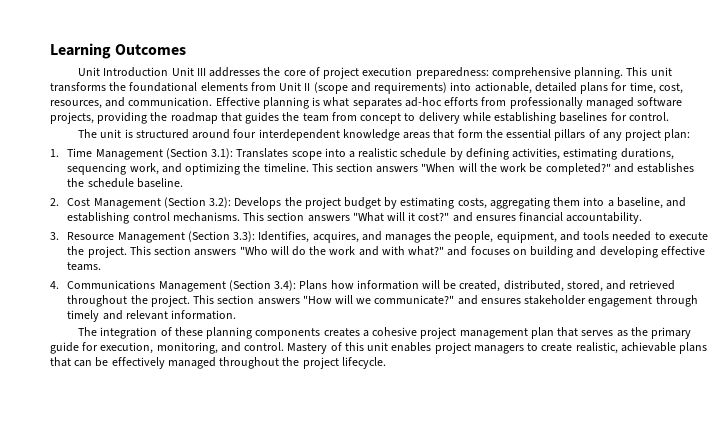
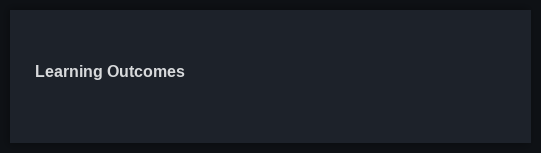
[78,67,672,79] [50,82,683,94] [50,97,683,109] [50,112,669,124] [78,129,691,141] [50,148,674,160] [67,163,695,175] [67,178,183,188] [50,197,687,209] [67,212,643,224] [50,231,708,243] [67,246,705,258] [67,262,102,271] [50,280,676,292] [67,295,698,307] [67,310,237,322] [78,327,692,339] [50,342,708,354] [50,357,386,369] // Unit Introduction Unit III addresses the core of project execution preparedness: comprehensive planning. This unit transforms the foundational elements from Unit II (scope and requirements) into actionable, detailed plans for time, cost, resources, and communication. Effective planning is what separates ad-hoc efforts from professionally managed software projects, providing the roadmap that guides the team from concept to delivery while establishing baselines for control. // The unit is structured around four interdependent knowledge areas that form the essential pillars of any project plan: // 1. Time Management (Section 3.1): Translates scope into a realistic schedule by defining activities, estimating durations, sequencing work, and optimizing the timeline. This section answers "When will the work be completed?" and establishes the schedule baseline. // 2. Cost Management (Section 3.2): Develops the project budget by estimating costs, aggregating them into a baseline, and establishing control mechanisms. This section answers "What will it cost?" and ensures financial accountability. // 3. Resource Management (Section 3.3): Identifies, acquires, and manages the people, equipment, and tools needed to execute the project. This section answers "Who will do the work and with what?" and focuses on building and developing effective teams. // 4. Communications Management (Section 3.4): Plans how information will be created, distributed, stored, and retrieved throughout the project. This section answers "How will we communicate?" and ensures stakeholder engagement through timely and relevant information. // The integration of these planning components creates a cohesive project management plan that serves as the primary guide for execution, monitoring, and control. Mastery of this unit enables project managers to create realistic, achievable plans that can be effectively managed throughout the project lifecycle. -> (186, 71) none

